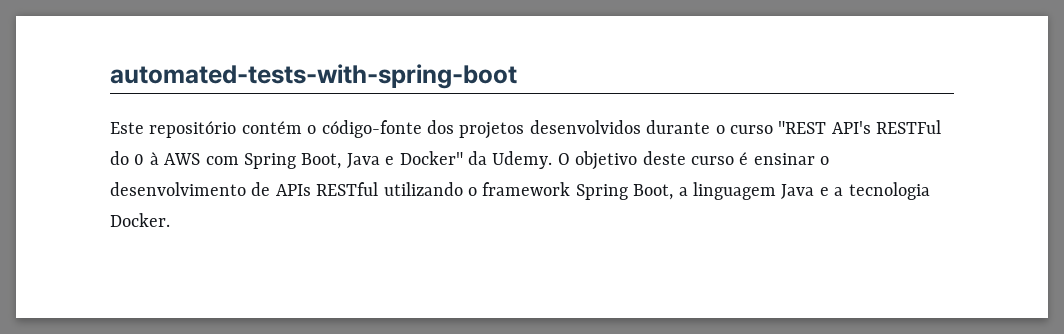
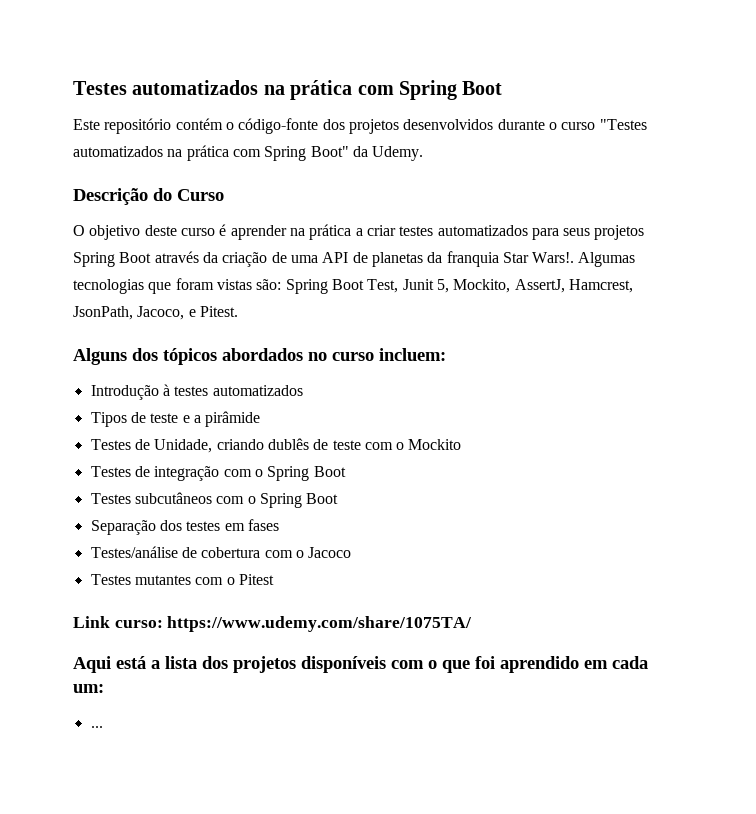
[110,64,517,89] automated-tests-with-spring-boot -> [73,80,503,100] Testes automatizados na prática com Spring Boot
[778,120,942,134] [110,151,463,169] "REST API's RESTFul do 0 à AWS com Spring Boot, Java e Docker" -> [599,119,647,130] [73,145,349,161] "Testes automatizados na prática com Spring Boot"
(553, 160) none -> [73,188,224,205] // Descrição do Curso //
[753,153,830,165] [110,182,930,200] [110,213,170,227] ensinar o desenvolvimento de APIs RESTful utilizando o framework Spring Boot, a linguagem Java e a tecnologia Docker. -> [230,224,645,240] [73,251,636,267] [73,278,633,294] [73,306,238,320] [73,348,446,365] [90,384,303,400] [90,411,261,427] [90,438,462,453] [90,466,346,481] [90,492,339,508] [90,519,279,535] [90,546,352,558] [90,574,274,585] [73,616,473,632] [73,656,648,673] [73,684,104,693] [90,726,103,728] aprender na prática a criar testes automatizados para seus projetos Spring Boot através da criação de uma API de planetas da franquia Star Wars!. Algumas tecnologias que foram vistas são: Spring Boot Test, Junit 5, Mockito, AssertJ, Hamcrest, JsonPath, Jacoco, e Pitest. // Alguns dos tópicos abordados no curso incluem: // Introdução à testes automatizados // Tipos de teste e a pirâmide // Testes de Unidade, criando dublês de teste com o Mockito // Testes de integração com o Spring Boot // Testes subcutâneos com o Spring Boot // Separação dos testes em fases // Testes/análise de cobertura com o Jacoco // Testes mutantes com o Pitest // Link curso: https://www.udemy.com/share/1075TA/ // Aqui está a lista dos projetos disponíveis com o que foi aprendido em cada um: // ...

